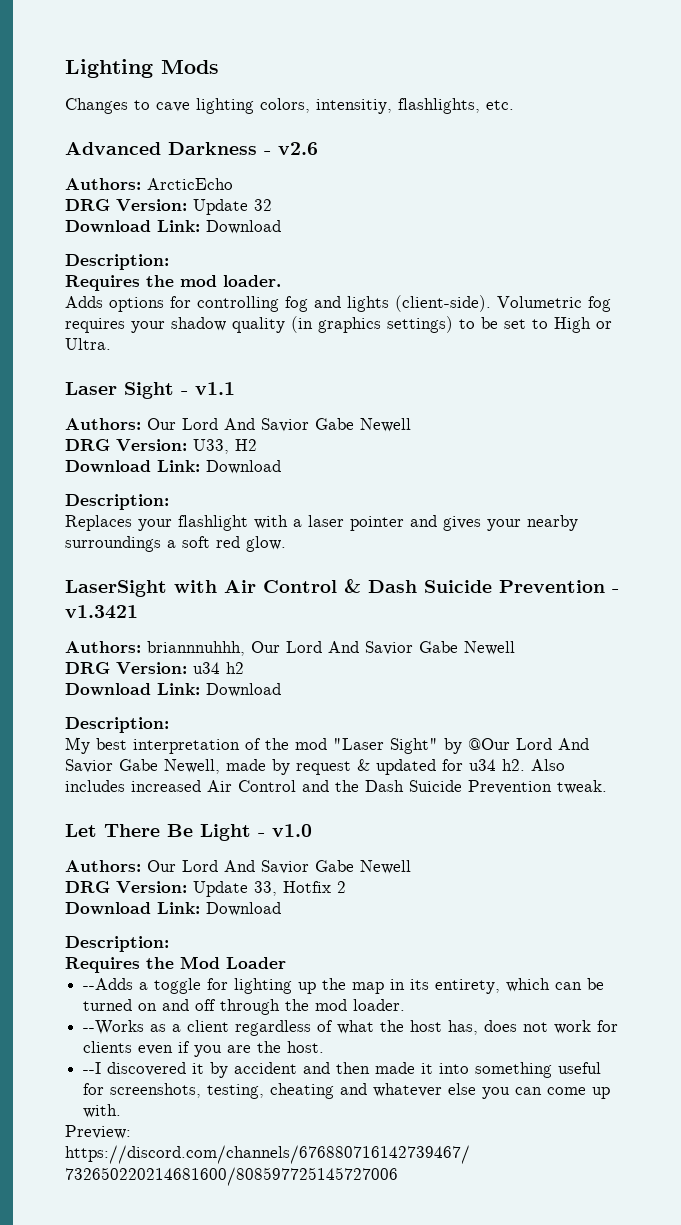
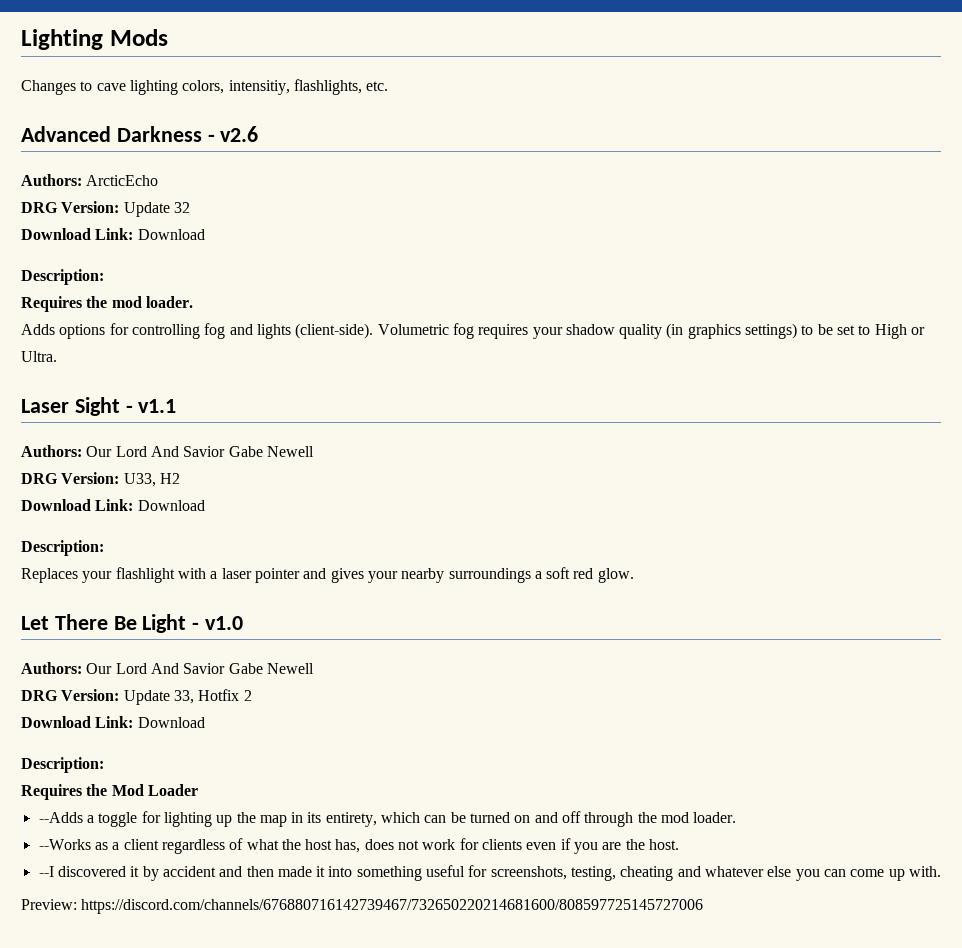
[65,579,619,597] [65,605,138,619] [65,641,515,656] [65,662,244,674] [65,683,281,697] [65,717,169,733] [65,737,589,754] [65,759,565,775] [65,780,607,794] // LaserSight with Air Control & Dash Suicide Prevention - v1.3421 // Authors: briannnuhhh, Our Lord And Savior Gabe Newell // DRG Version: u34 h2 // Download Link: Download // Description: // My best interpretation of the mod "Laser Sight" by @Our Lord And Savior Gabe Newell, made by request & updated for u34 h2. Also includes increased Air Control and the Dash Suicide Prevention tweak. -> (634, 575) none

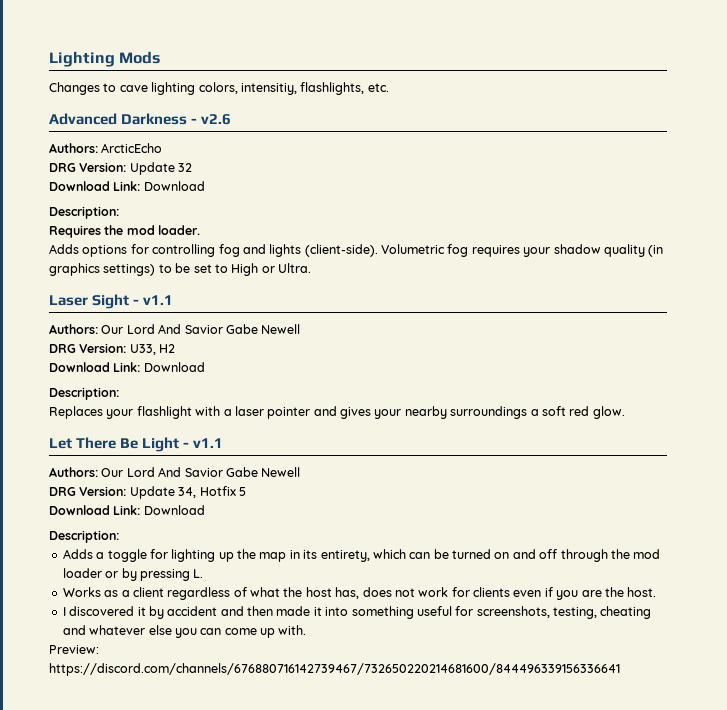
[205,616,244,630] v1.0 -> [193,438,224,448] v1.1
[173,689,252,704] [21,716,205,728] [21,757,104,773] [21,784,198,800] [38,812,83,823] 33, Hotfix 2 // Download Link: Download // Description: // Requires the Mod Loader // --Adds -> [178,486,246,498] [49,505,205,515] [49,530,119,543] [62,549,93,559] 34, Hotfix 5 // Download Link: Download // Description: // Adds
[693,812,737,823] [38,839,91,850] loader. // --Works -> [62,568,204,581] [62,587,101,597] loader or by pressing L. // Works
[38,866,54,877] --I -> [62,607,66,616] I
[81,899,704,914] https://discord.com/channels/676880716142739467/732650220214681600/808597725145727006 -> [49,663,620,676] https://discord.com/channels/676880716142739467/732650220214681600/844496339156336641

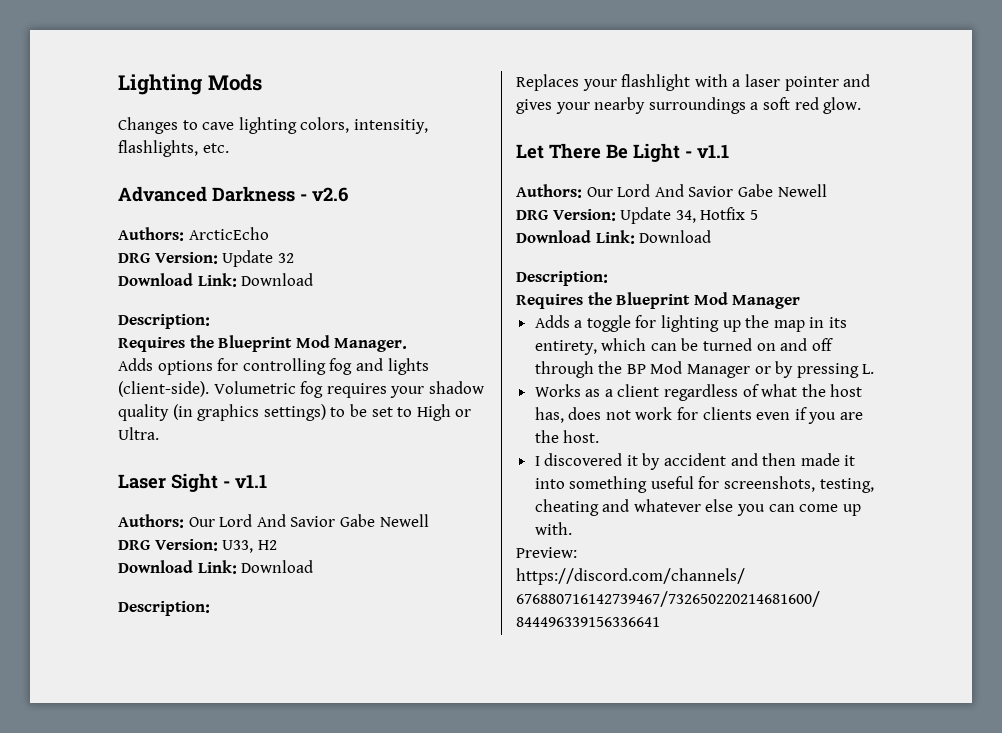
[126,225,201,235] mod loader. -> [218,335,408,352] Blueprint Mod Manager.
(119, 536) none -> [516,292,801,309] // Requires the Blueprint Mod Manager
[633,549,661,559] [62,568,102,578] mod loader -> [626,361,751,378] BP Mod Manager

